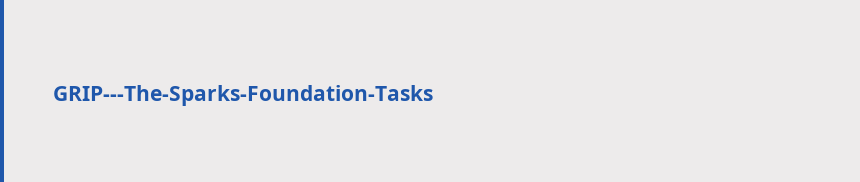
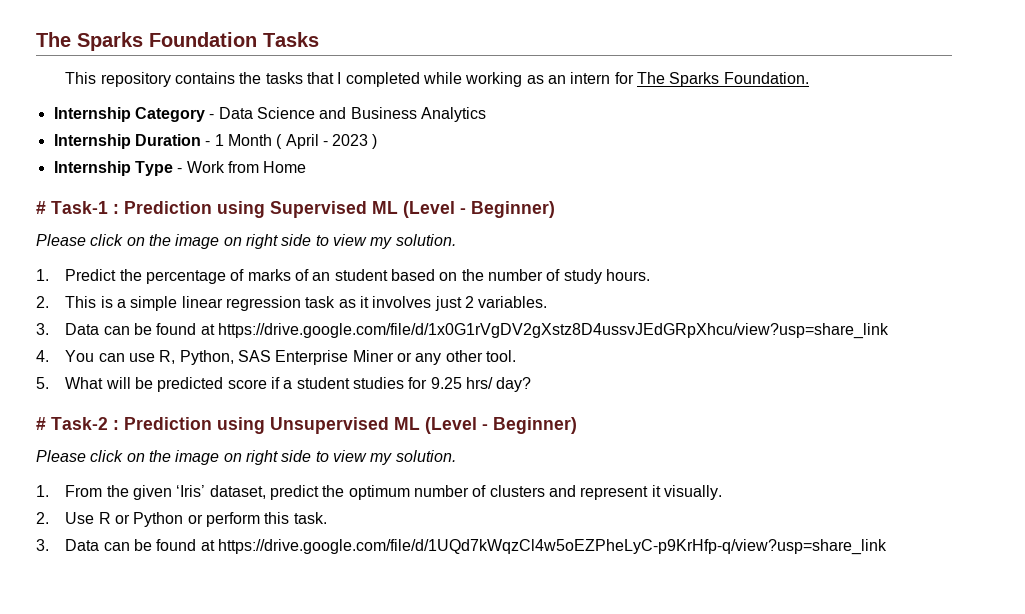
[53,85,433,106] GRIP---The-Sparks-Foundation-Tasks -> [36,32,319,51] [65,72,809,87] [53,107,486,122] [53,134,378,149] [53,161,307,176] [36,201,555,218] [36,234,456,249] [36,269,650,284] [36,296,548,311] [36,323,889,339] [36,350,516,365] [36,377,532,392] [36,417,577,434] [36,450,456,465] [36,485,722,500] [36,512,327,527] [36,539,887,555] The Sparks Foundation Tasks // This repository contains the tasks that I completed while working as an intern for The Sparks Foundation. // Internship Category - Data Science and Business Analytics // Internship Duration - 1 Month ( April - 2023 ) // Internship Type - Work from Home // # Task-1 : Prediction using Supervised ML (Level - Beginner) // Please click on the image on right side to view my solution. // 1. Predict the percentage of marks of an student based on the number of study hours. // 2. This is a simple linear regression task as it involves just 2 variables. // 3. Data can be found at https://drive.google.com/file/d/1x0G1rVgDV2gXstz8D4ussvJEdGRpXhcu/view?usp=share_link // 4. You can use R, Python, SAS Enterprise Miner or any other tool. // 5. What will be predicted score if a student studies for 9.25 hrs/ day? // # Task-2 : Prediction using Unsupervised ML (Level - Beginner) // Please click on the image on right side to view my solution. // 1. From the given ‘Iris’ dataset, predict the optimum number of clusters and represent it visually. // 2. Use R or Python or perform this task. // 3. Data can be found at https://drive.google.com/file/d/1UQd7kWqzCl4w5oEZPheLyC-p9KrHfp-q/view?usp=share_link

